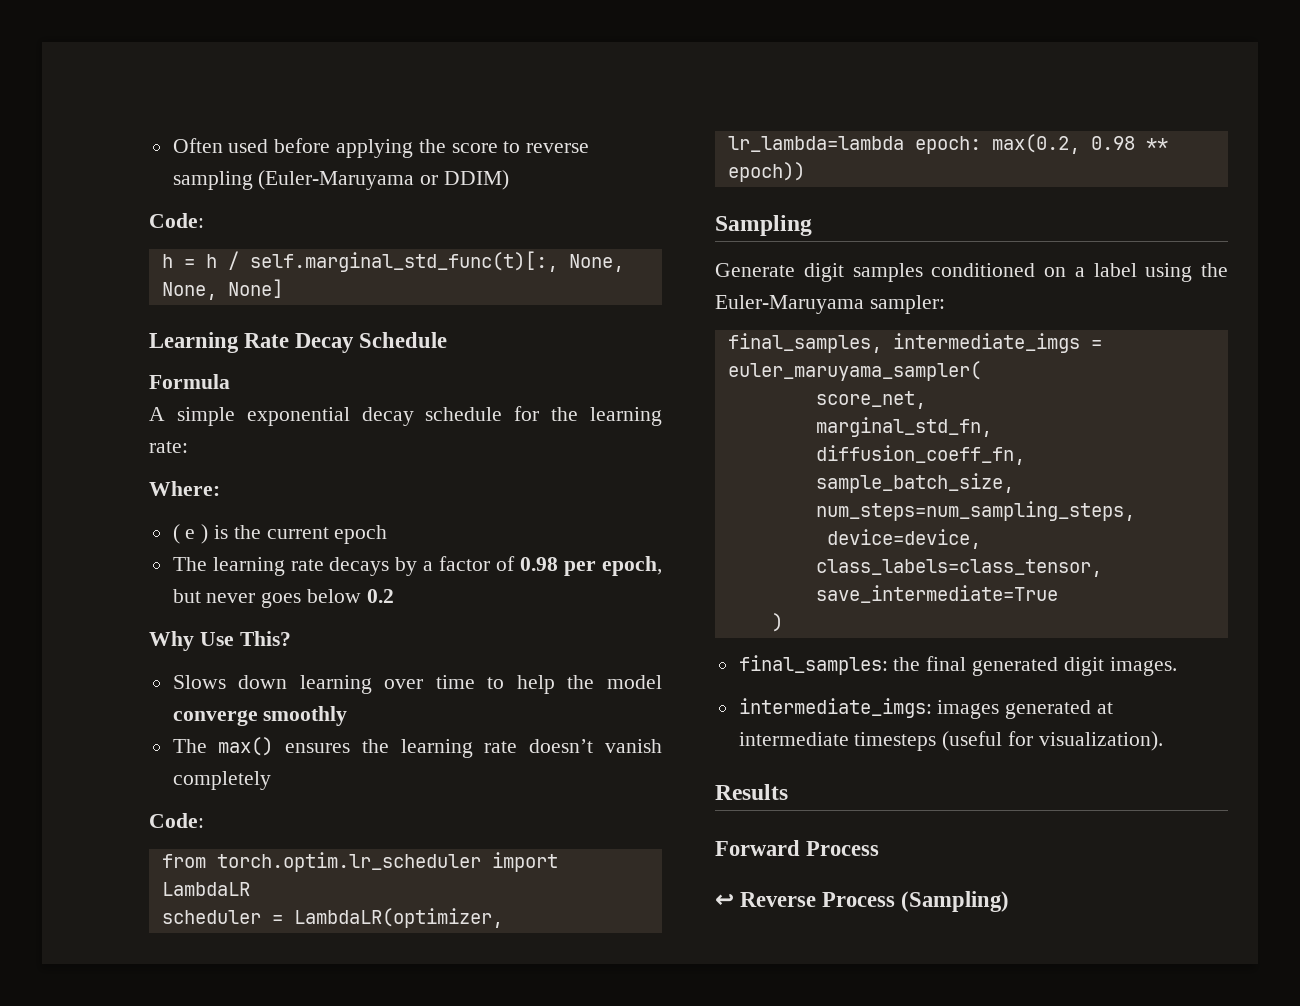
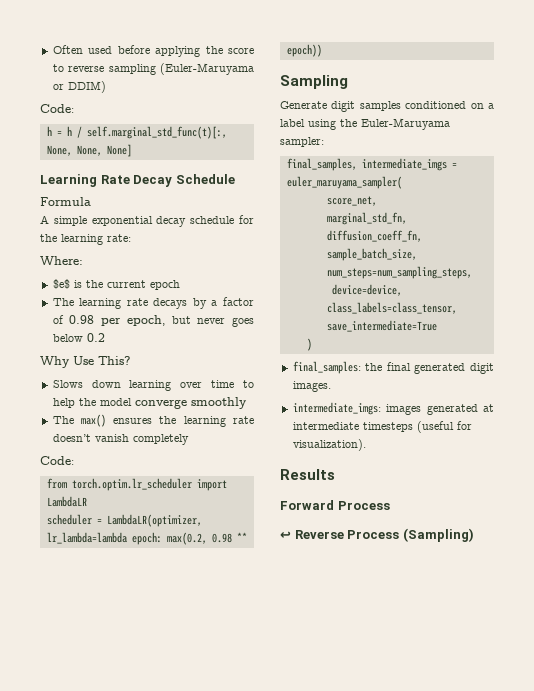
[172,524,209,544] ( e ) -> [52,279,70,289] $e$

